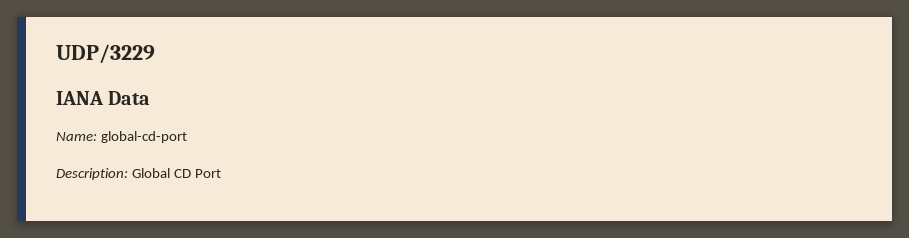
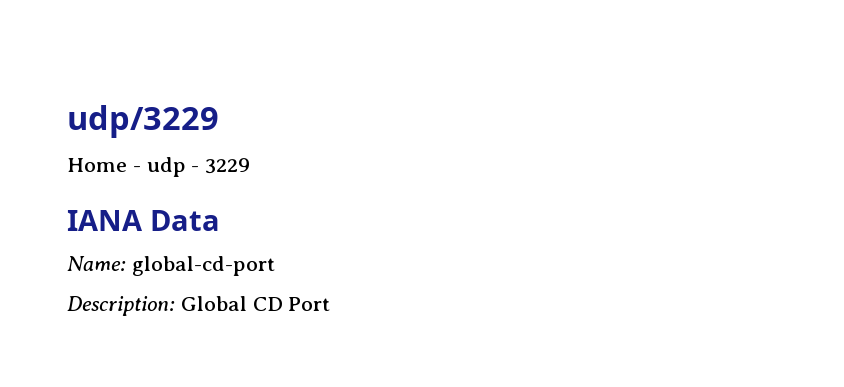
[56,44,155,64] UDP/3229 -> [67,105,219,138] [67,157,251,177] udp/3229 // Home - udp - 3229

